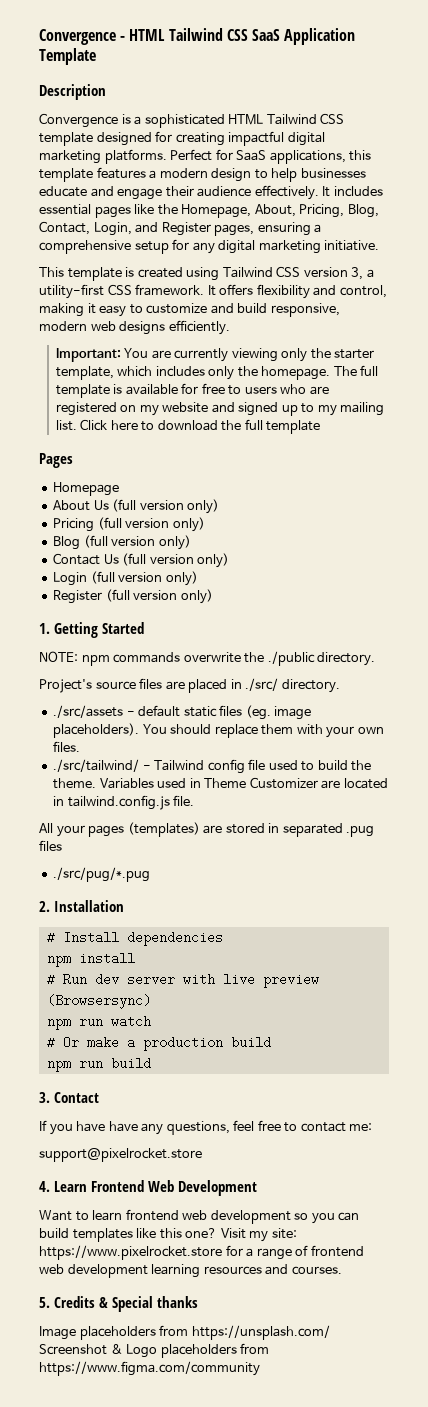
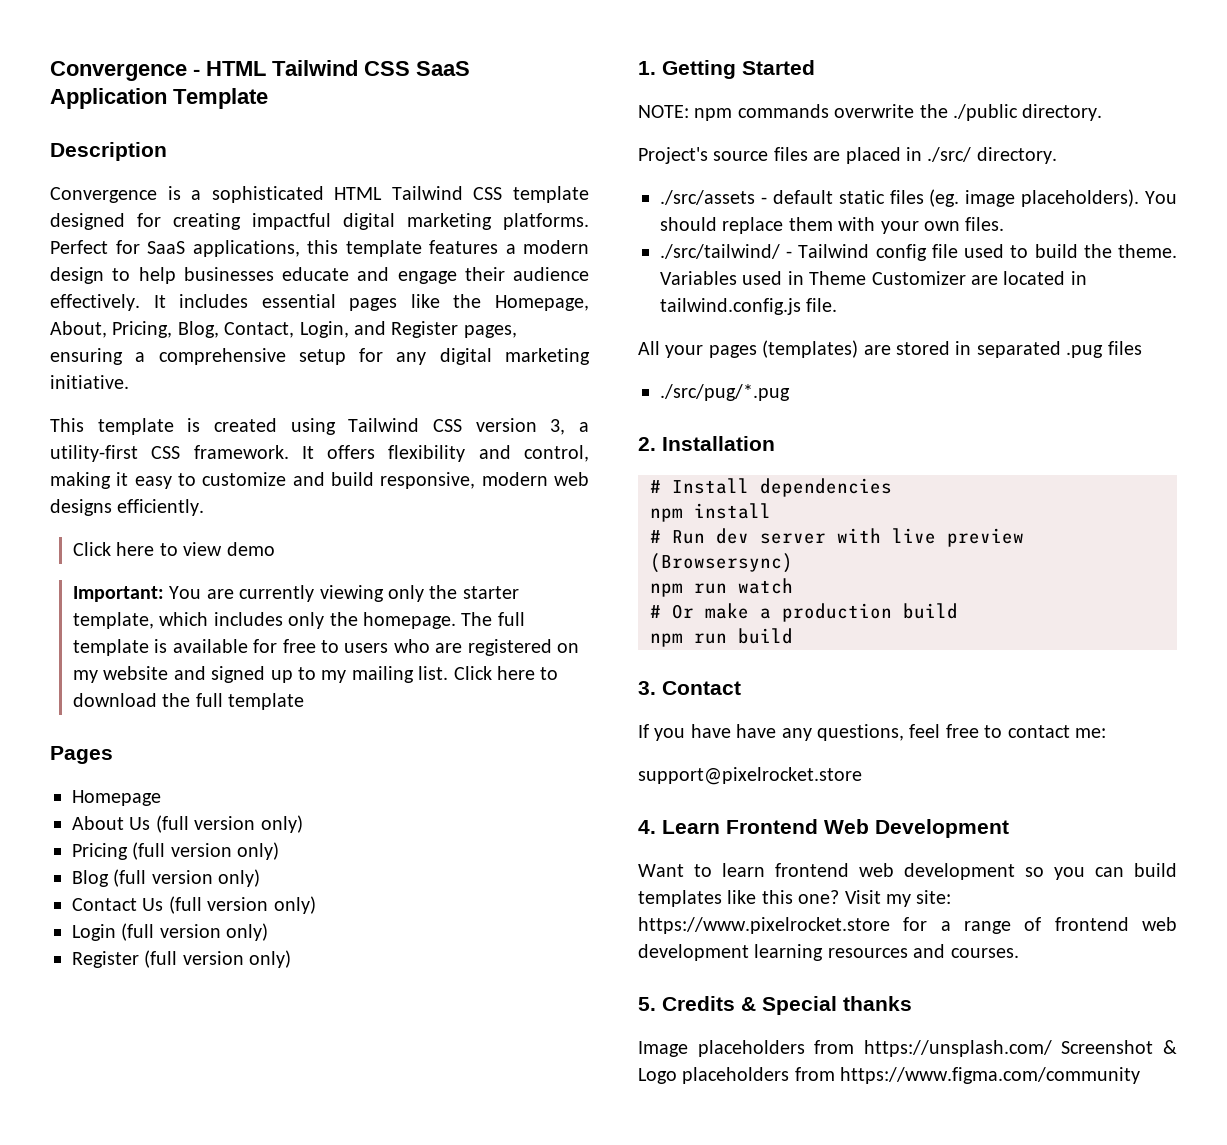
(230, 327) none -> [72,542,275,556] // Click here to view demo

